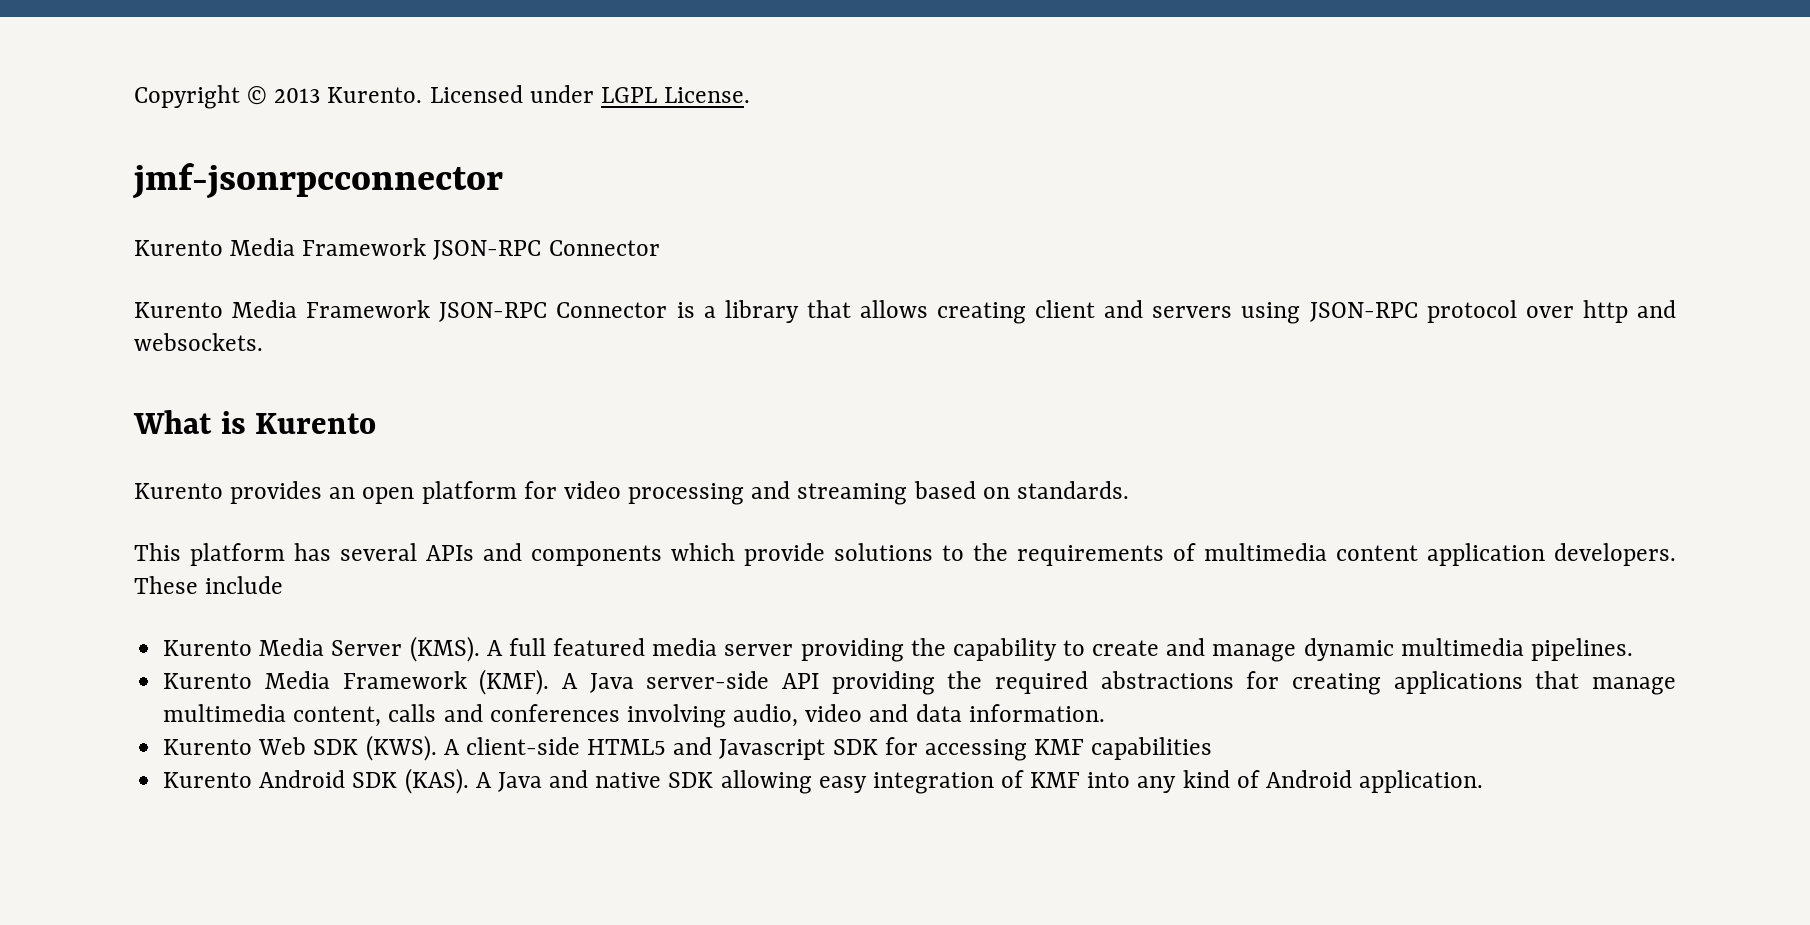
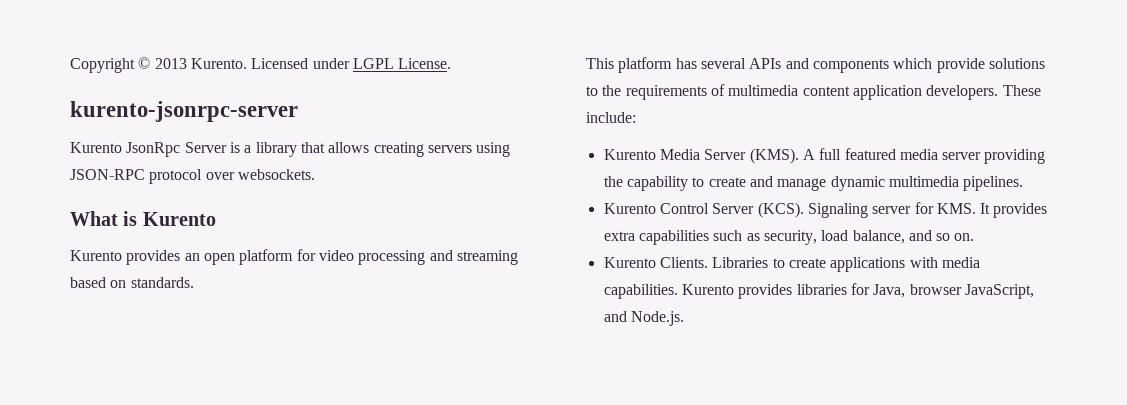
[132,163,503,199] [134,238,660,260] [134,300,668,322] jmf-jsonrpcconnector // Kurento Media Framework JSON-RPC Connector // Kurento Media Framework JSON-RPC Connector -> [70,101,298,122] [70,142,227,157] kurento-jsonrpc-server // Kurento JsonRpc Server
[1035,300,1144,318] client and -> (424, 149) none
[1582,300,1677,323] http and -> (235, 176) none
[205,576,284,594] include -> [586,112,636,123] include:
[264,669,1676,695] [163,704,1105,728] [163,735,1213,761] [163,768,1484,794] Media Framework (KMF). A Java server-side API providing the required abstractions for creating applications that manage multimedia content, calls and conferences involving audio, video and data information. // Kurento Web SDK (KWS). A client-side HTML5 and Javascript SDK for accessing KMF capabilities // Kurento Android SDK (KAS). A Java and native SDK allowing easy integration of KMF into any kind of Android application. -> [659,202,1048,218] [603,230,975,245] [603,257,980,272] [603,283,1034,299] [603,311,684,326] Control Server (KCS). Signaling server for KMS. It provides extra capabilities such as security, load balance, and so on. // Kurento Clients. Libraries to create applications with media capabilities. Kurento provides libraries for Java, browser JavaScript, and Node.js.

